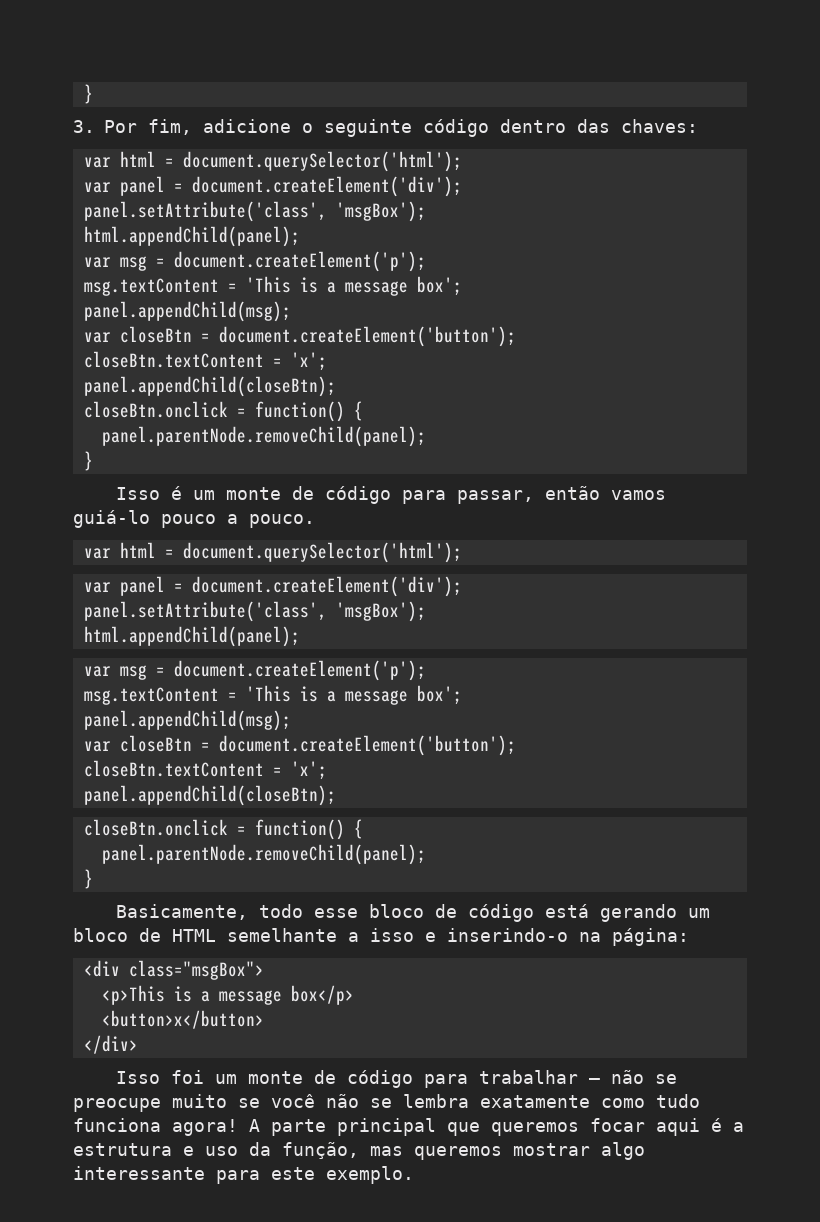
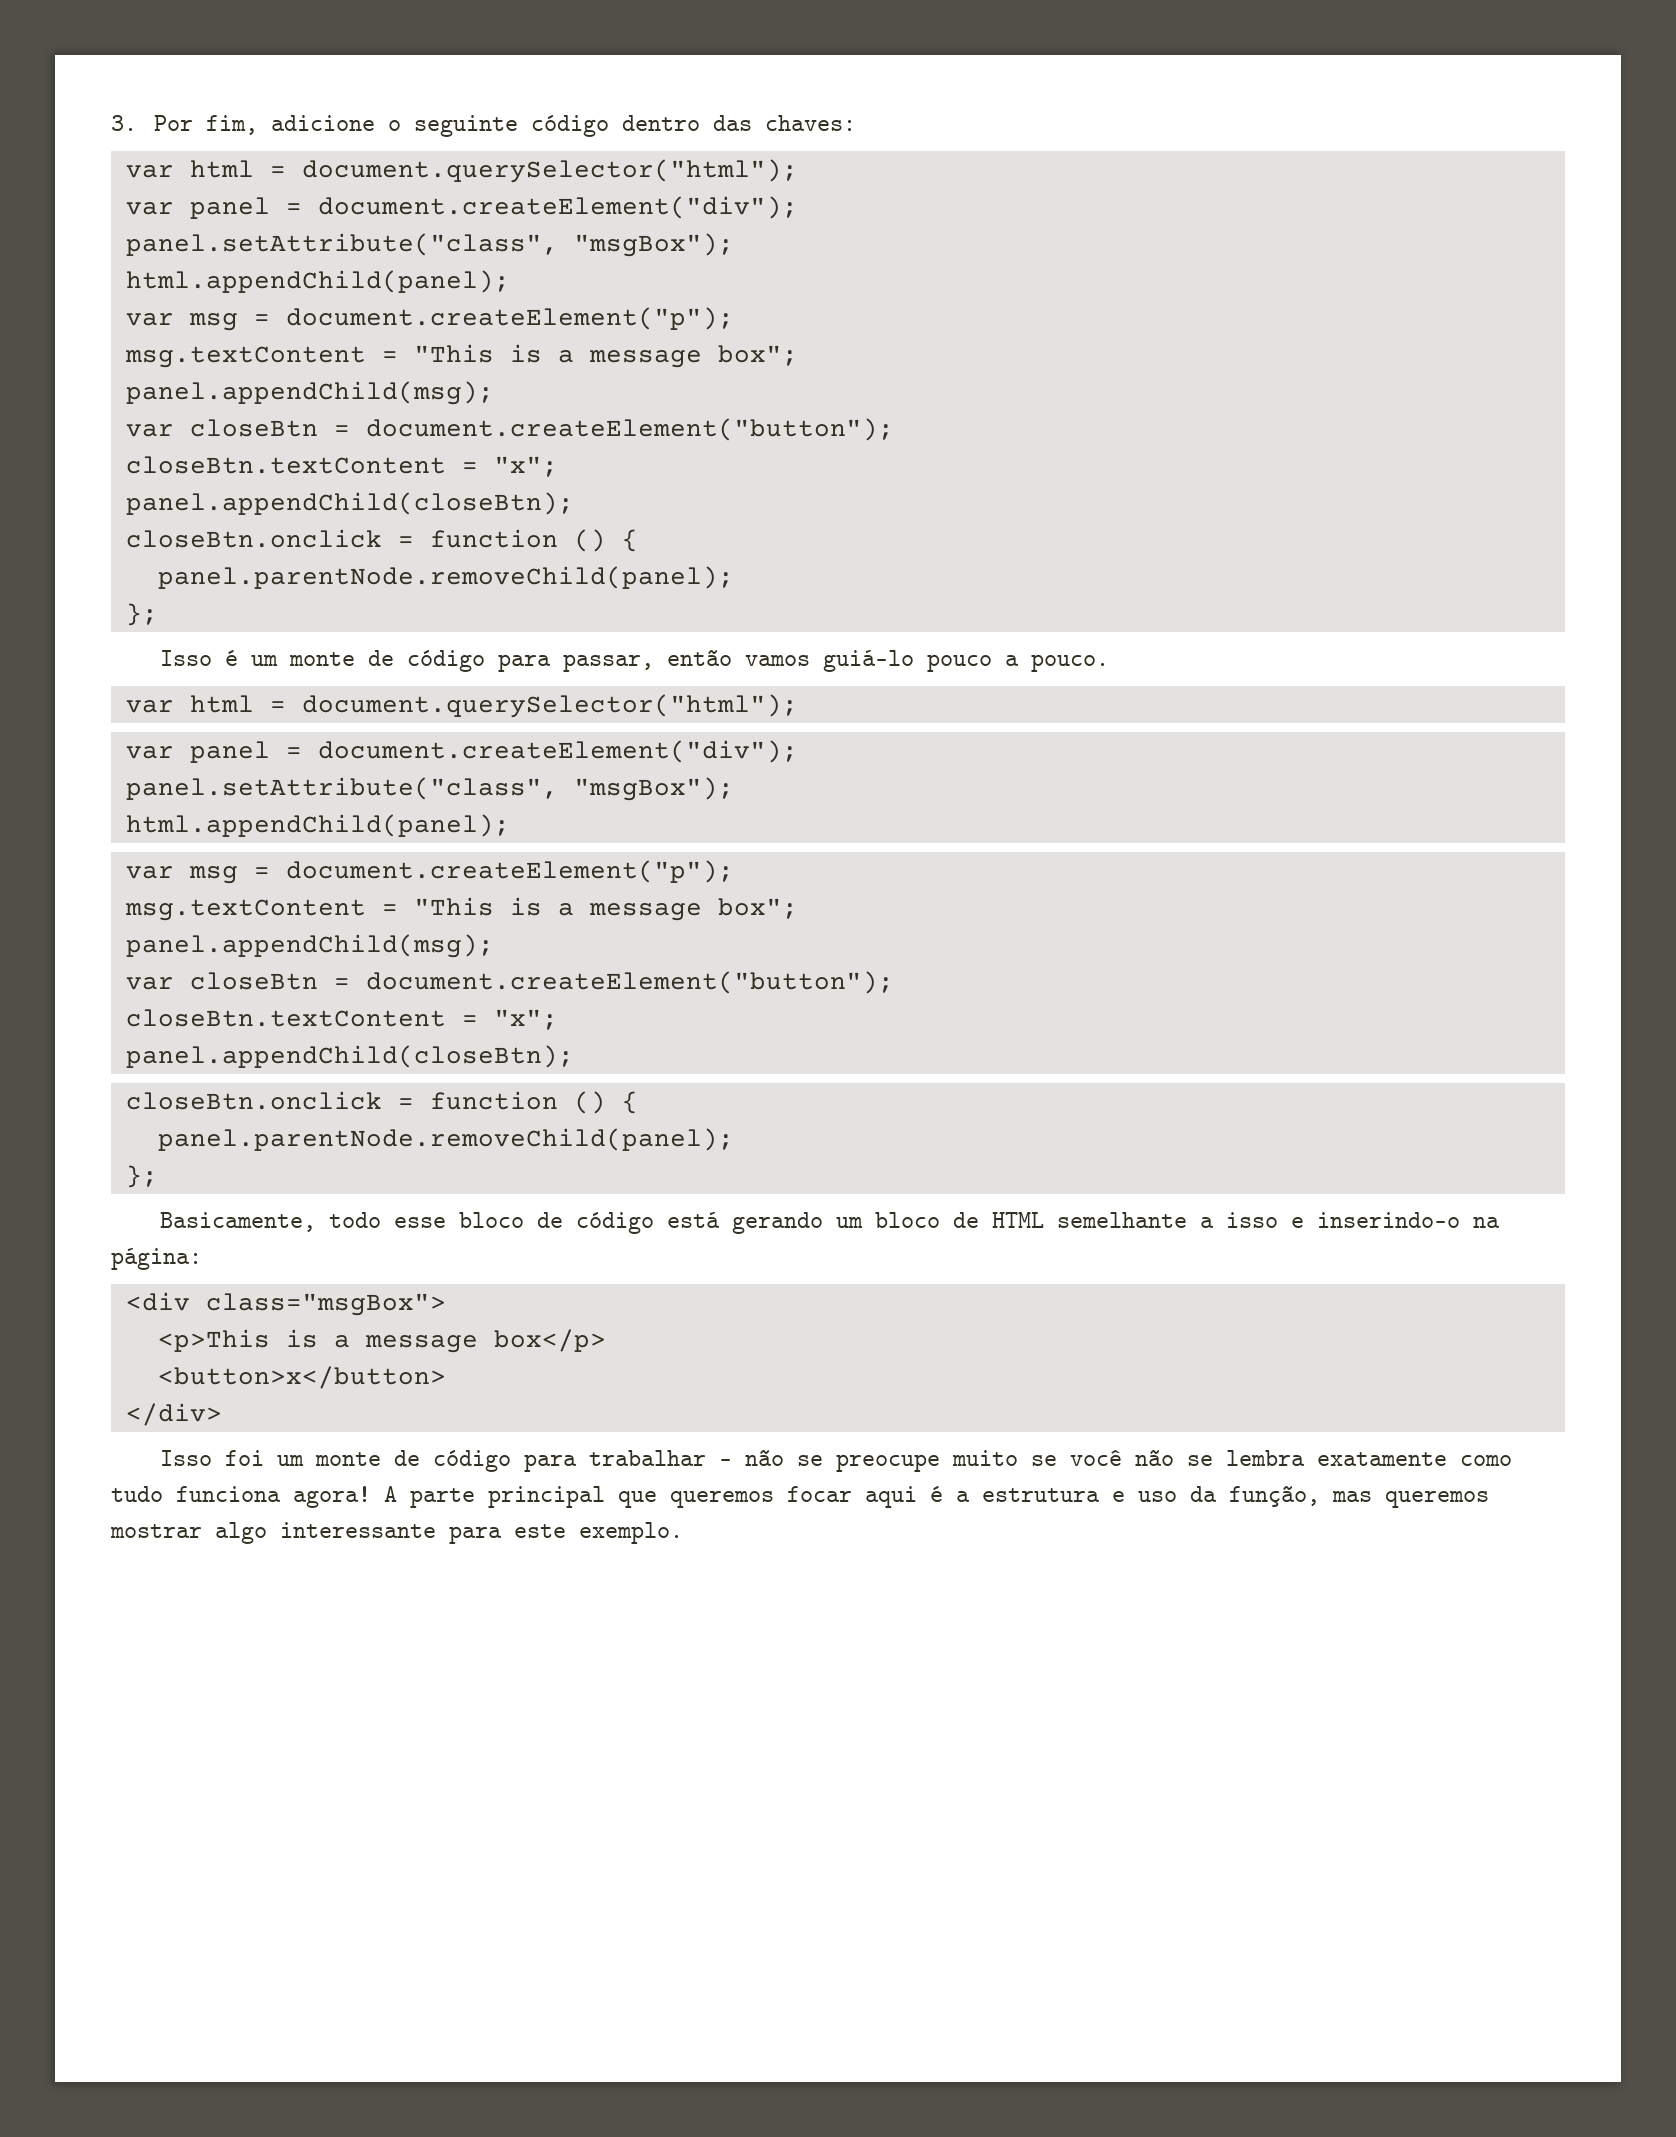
[83,84,93,104] } // -> (111, 123) none
[182,151,462,172] [83,176,462,197] [83,201,426,222] [83,226,300,247] [83,251,426,272] [83,276,462,296] [83,301,291,322] [83,326,516,347] [83,351,327,371] [83,376,336,397] [83,401,363,422] [101,426,426,447] [83,451,93,471] document.querySelector('html'); // var panel = document.createElement('div'); // panel.setAttribute('class', 'msgBox'); // html.appendChild(panel); // var msg = document.createElement('p'); // msg.textContent = 'This is a message box'; // panel.appendChild(msg); // var closeBtn = document.createElement('button'); // closeBtn.textContent = 'x'; // panel.appendChild(closeBtn); // closeBtn.onclick = function() { // panel.parentNode.removeChild(panel); // } -> [301,159,798,183] [125,196,798,219] [125,233,734,257] [125,270,510,293] [125,307,734,331] [124,344,798,368] [125,381,494,405] [125,418,894,441] [125,456,558,477] [125,492,574,515] [125,529,638,552] [157,566,734,589] [125,603,158,626] document.querySelector("html"); // var panel = document.createElement("div"); // panel.setAttribute("class", "msgBox"); // html.appendChild(panel); // var msg = document.createElement("p"); // msg.textContent = "This is a message box"; // panel.appendChild(msg); // var closeBtn = document.createElement("button"); // closeBtn.textContent = "x"; // panel.appendChild(closeBtn); // closeBtn.onclick = function () { // panel.parentNode.removeChild(panel); // };
[182,542,462,563] [83,576,462,597] [83,601,426,622] [83,626,300,647] [83,660,426,681] [83,685,462,705] [83,710,291,731] [83,735,516,756] [83,760,327,780] [83,785,336,806] [83,819,363,840] [101,844,426,865] [83,869,93,889] document.querySelector('html'); // var panel = document.createElement('div'); // panel.setAttribute('class', 'msgBox'); // html.appendChild(panel); // var msg = document.createElement('p'); // msg.textContent = 'This is a message box'; // panel.appendChild(msg); // var closeBtn = document.createElement('button'); // closeBtn.textContent = 'x'; // panel.appendChild(closeBtn); // closeBtn.onclick = function() { // panel.parentNode.removeChild(panel); // } -> [301,694,798,718] [125,740,798,763] [125,777,734,801] [125,814,510,837] [125,860,734,884] [124,897,798,921] [125,934,494,958] [125,971,894,994] [125,1009,558,1030] [125,1045,574,1068] [125,1091,638,1114] [157,1128,734,1151] [125,1165,158,1188] document.querySelector("html"); // var panel = document.createElement("div"); // panel.setAttribute("class", "msgBox"); // html.appendChild(panel); // var msg = document.createElement("p"); // msg.textContent = "This is a message box"; // panel.appendChild(msg); // var closeBtn = document.createElement("button"); // closeBtn.textContent = "x"; // panel.appendChild(closeBtn); // closeBtn.onclick = function () { // panel.parentNode.removeChild(panel); // };

